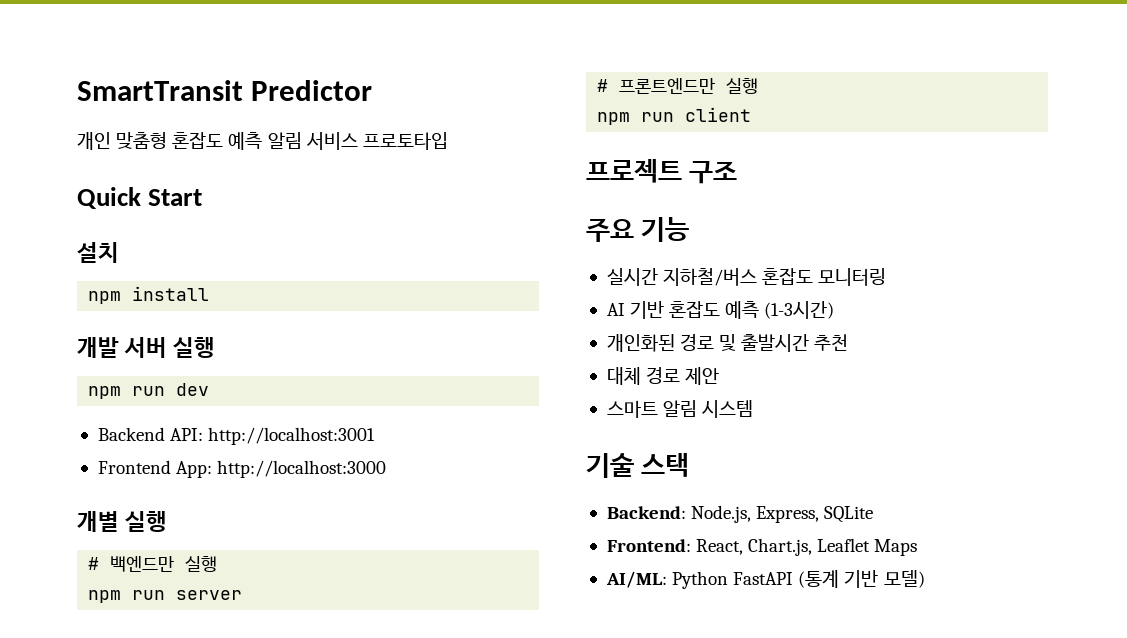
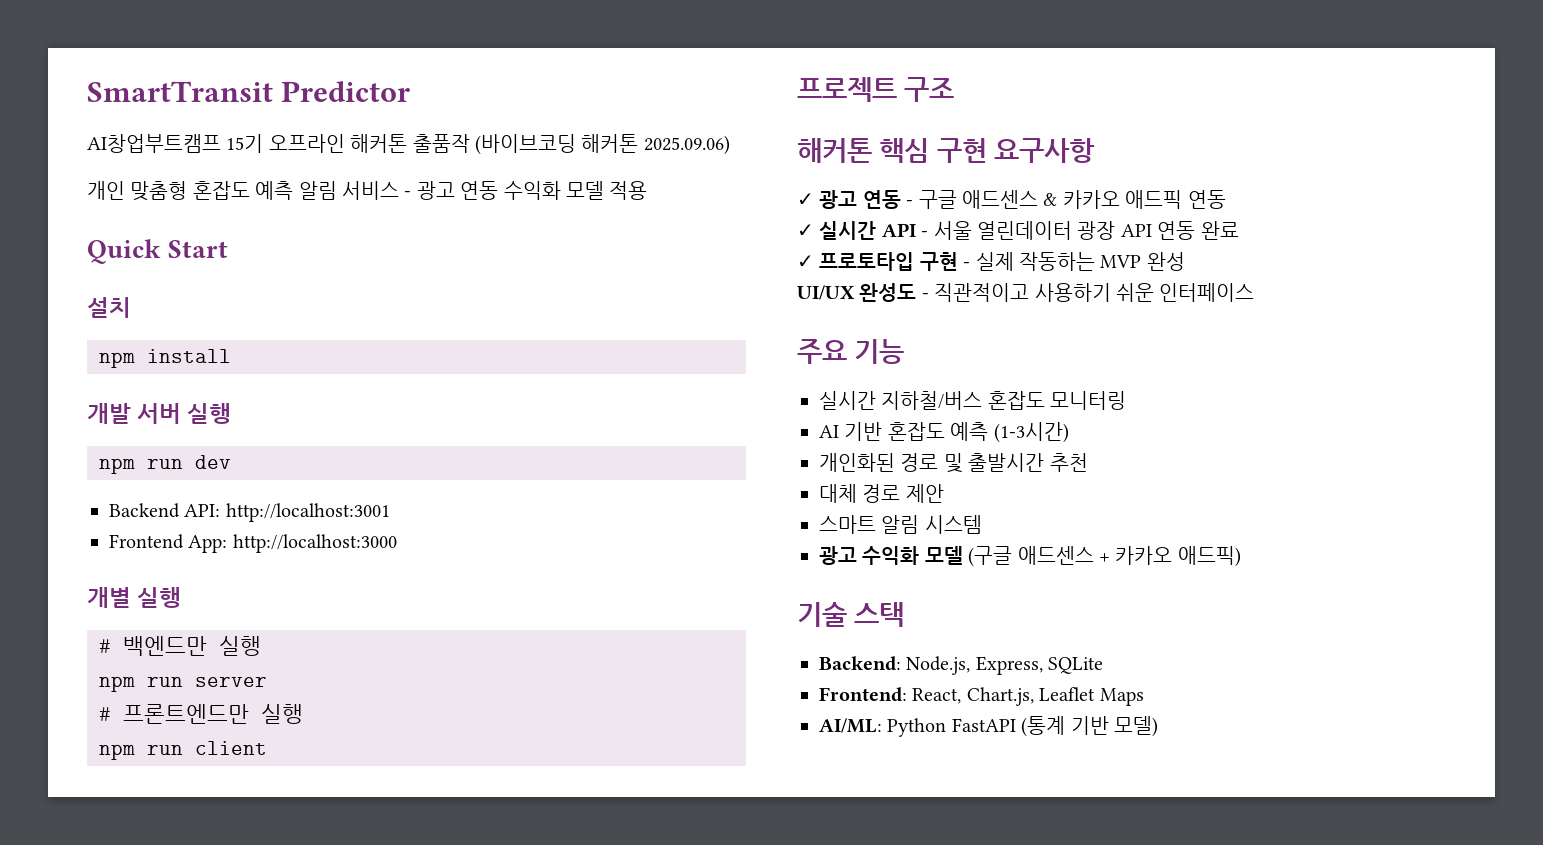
(373, 90) none -> [87,134,730,155] // AI창업부트캠프 15기 오프라인 해커톤 출품작 (바이브코딩 해커톤 2025.09.06)
[362,132,448,150] 프로토타입 -> [404,181,648,200] - 광고 연동 수익화 모델 적용
(738, 172) none -> [797,138,1095,163] [797,190,1226,209] [797,221,1239,240] [797,252,1185,271] [797,283,1255,302] // 해커톤 핵심 구현 요구사항 // ✓ 광고 연동 - 구글 애드센스 & 카카오 애드픽 연동 // ✓ 실시간 API - 서울 열린데이터 광장 API 연동 완료 // ✓ 프로토타입 구현 - 실제 작동하는 MVP 완성 // UI/UX 완성도 - 직관적이고 사용하기 쉬운 인터페이스
(754, 409) none -> [819,546,1241,567] // 광고 수익화 모델 (구글 애드센스 + 카카오 애드픽)

